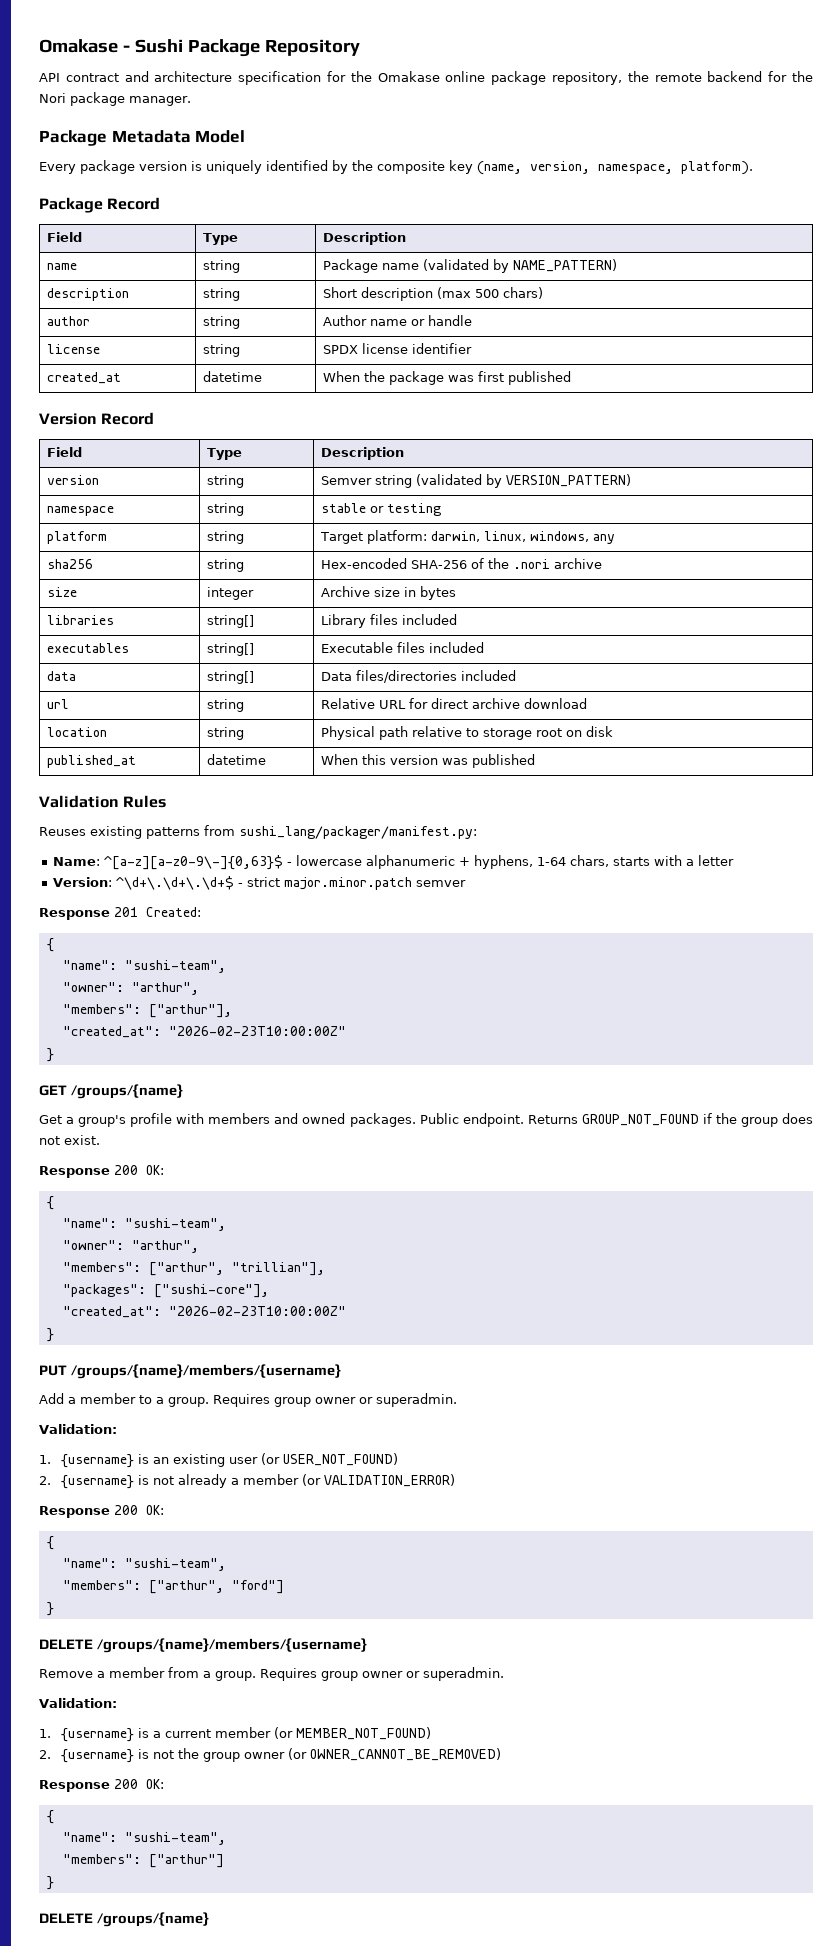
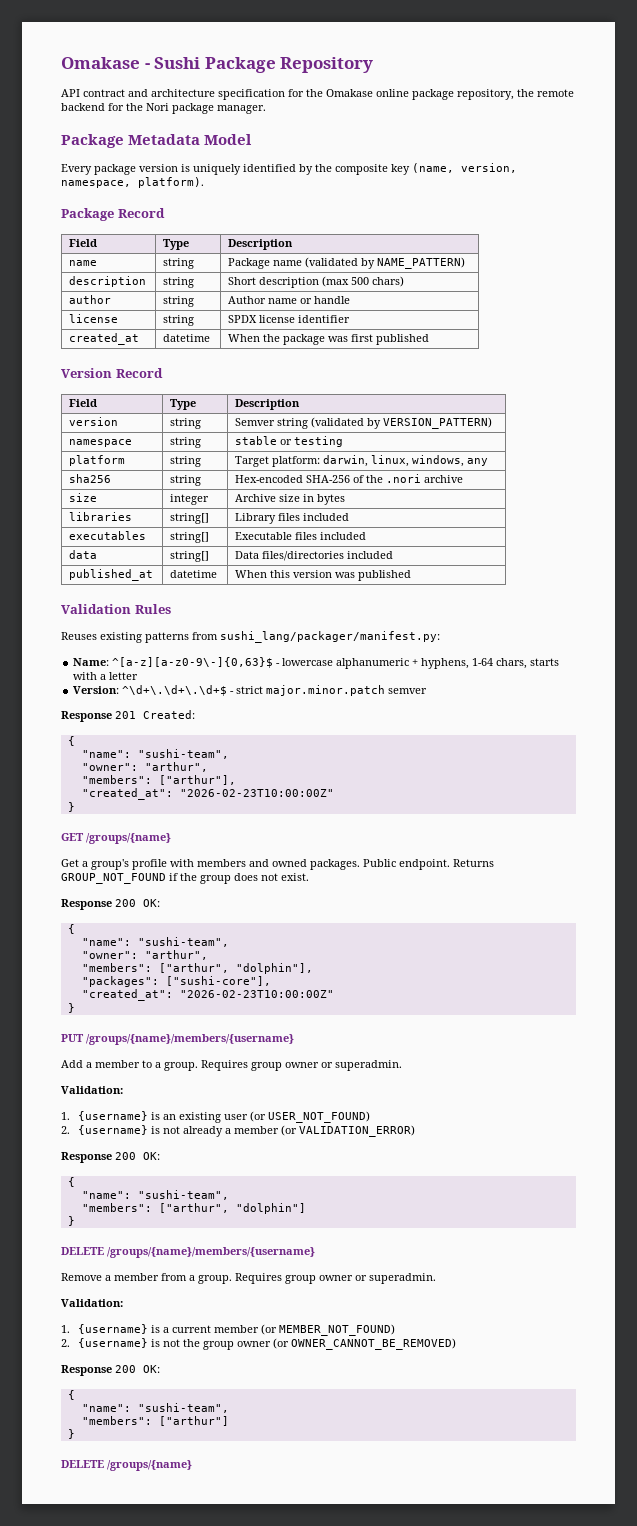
[46,699,69,709] [206,699,244,712] [320,698,587,709] [46,727,107,737] [206,727,244,740] [320,726,613,740] // url | string | Relative URL for direct archive download // location | string | Physical path relative to storage root on disk -> (394, 555) none
[231,1262,325,1276] "trillian"], -> [235,963,313,974] "dolphin"],
[231,1580,284,1594] "ford"] -> [235,1203,306,1214] "dolphin"]

